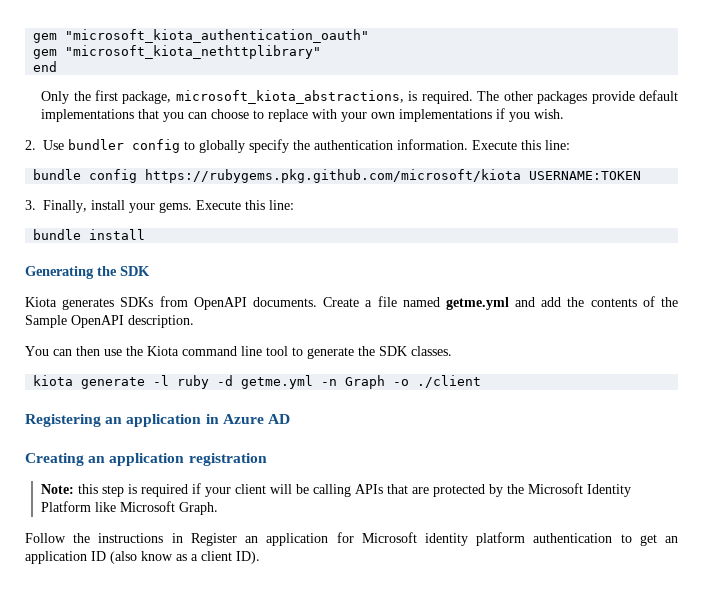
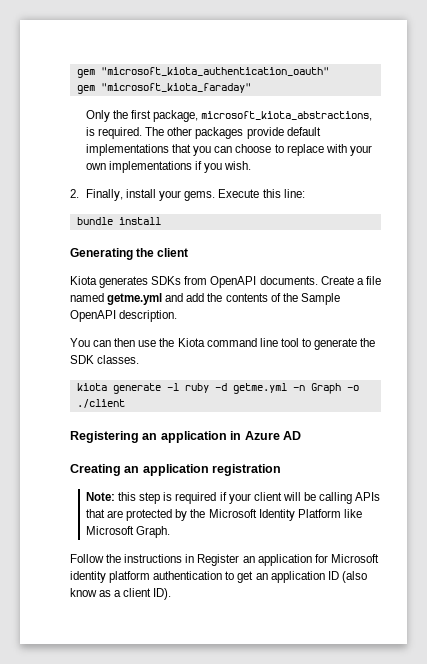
[65,45,322,59] [33,61,58,72] "microsoft_kiota_nethttplibrary" // end -> [100,83,251,93] "microsoft_kiota_faraday"
[43,139,570,153] [33,169,642,183] [25,200,36,210] Use bundler config to globally specify the authentication information. Execute this line: // bundle config https://rubygems.pkg.github.com/microsoft/kiota USERNAME:TOKEN // 3. -> (79, 193) none
[120,266,150,276] SDK -> [157,248,189,257] client

